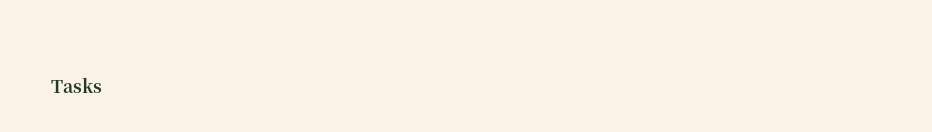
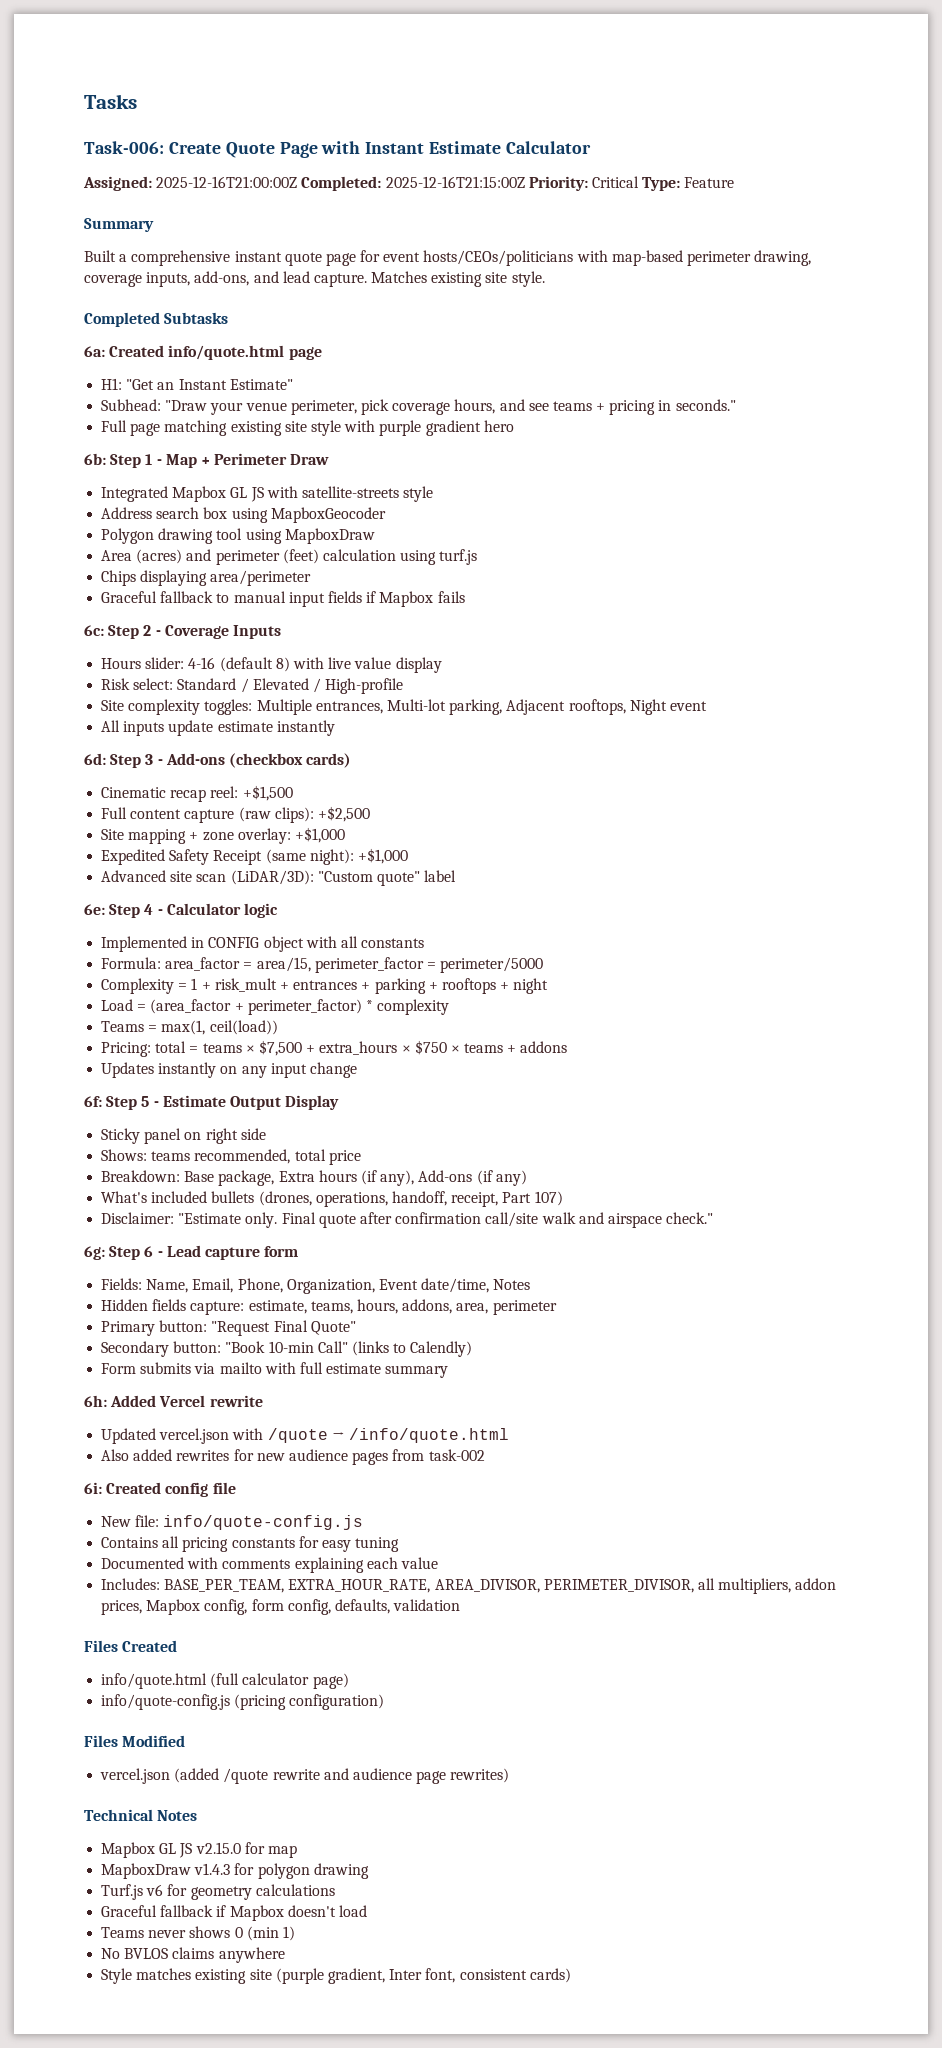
(102, 85) none -> [84,141,592,158] [83,176,735,191] [84,218,154,232] [84,250,812,266] [84,271,545,287] [84,312,229,327] [84,345,322,360] [101,378,293,390] [101,399,736,415] [101,420,514,436] [84,453,330,468] [101,486,434,502] [101,507,386,523] [101,528,375,544] [101,549,478,565] [101,570,312,586] [101,591,465,607] [84,625,281,639] [101,657,442,673] [101,678,404,694] [101,699,707,715] [101,720,335,736] [84,753,352,768] [101,785,293,802] [101,806,370,823] [101,827,345,844] [101,848,408,865] [101,870,457,886] [84,903,278,918] [101,936,425,952] [101,957,544,973] [101,978,549,994] [101,999,450,1015] [101,1020,278,1035] [101,1040,568,1057] [101,1062,357,1078] [84,1095,340,1110] [101,1128,266,1144] [101,1149,361,1165] [101,1170,527,1186] [101,1191,563,1207] [101,1212,714,1228] [84,1245,299,1260] [101,1278,531,1294] [101,1299,557,1315] [101,1320,356,1336] [101,1341,473,1357] [101,1362,449,1378] [84,1395,263,1407] [101,1428,509,1444] [101,1449,485,1465] [84,1482,236,1497] [101,1515,364,1530] [101,1536,400,1552] [101,1557,438,1573] [101,1578,837,1594] [101,1599,461,1615] [84,1640,178,1652] [101,1673,349,1689] [101,1694,385,1710] [84,1735,186,1747] [100,1768,510,1784] [84,1809,198,1821] [101,1842,297,1858] [101,1863,369,1879] [101,1884,335,1900] [101,1905,367,1921] [101,1926,295,1941] [101,1947,285,1963] [101,1968,571,1984] // Task-006: Create Quote Page with Instant Estimate Calculator // Assigned: 2025-12-16T21:00:00Z Completed: 2025-12-16T21:15:00Z Priority: Critical Type: Feature // Summary // Built a comprehensive instant quote page for event hosts/CEOs/politicians with map-based perimeter drawing, coverage inputs, add-ons, and lead capture. Matches existing site style. // Completed Subtasks // 6a: Created info/quote.html page // H1: "Get an Instant Estimate" // Subhead: "Draw your venue perimeter, pick coverage hours, and see teams + pricing in seconds." // Full page matching existing site style with purple gradient hero // 6b: Step 1 - Map + Perimeter Draw // Integrated Mapbox GL JS with satellite-streets style // Address search box using MapboxGeocoder // Polygon drawing tool using MapboxDraw // Area (acres) and perimeter (feet) calculation using turf.js // Chips displaying area/perimeter // Graceful fallback to manual input fields if Mapbox fails // 6c: Step 2 - Coverage Inputs // Hours slider: 4-16 (default 8) with live value display // Risk select: Standard / Elevated / High-profile // Site complexity toggles: Multiple entrances, Multi-lot parking, Adjacent rooftops, Night event // All inputs update estimate instantly // 6d: Step 3 - Add-ons (checkbox cards) // Cinematic recap reel: +$1,500 // Full content capture (raw clips): +$2,500 // Site mapping + zone overlay: +$1,000 // Expedited Safety Receipt (same night): +$1,000 // Advanced site scan (LiDAR/3D): "Custom quote" label // 6e: Step 4 - Calculator logic // Implemented in CONFIG object with all constants // Formula: area_factor = area/15, perimeter_factor = perimeter/5000 // Complexity = 1 + risk_mult + entrances + parking + rooftops + night // Load = (area_factor + perimeter_factor) * complexity // Teams = max(1, ceil(load)) // Pricing: total = teams × $7,500 + extra_hours × $750 × teams + addons // Updates instantly on any input change // 6f: Step 5 - Estimate Output Display // Sticky panel on right side // Shows: teams recommended, total price // Breakdown: Base package, Extra hours (if any), Add-ons (if any) // What's included bullets (drones, operations, handoff, receipt, Part 107) // Disclaimer: "Estimate only. Final quote after confirmation call/site walk and airspace check." // 6g: Step 6 - Lead capture form // Fields: Name, Email, Phone, Organization, Event date/time, Notes // Hidden fields capture: estimate, teams, hours, addons, area, perimeter // Primary button: "Request Final Quote" // Secondary button: "Book 10-min Call" (links to Calendly) // Form submits via mailto with full estimate summary // 6h: Added Vercel rewrite // Updated vercel.json with /quote → /info/quote.html // Also added rewrites for new audience pages from task-002 // 6i: Created config file // New file: info/quote-config.js // Contains all pricing constants for easy tuning // Documented with comments explaining each value // Includes: BASE_PER_TEAM, EXTRA_HOUR_RATE, AREA_DIVISOR, PERIMETER_DIVISOR, all multipliers, addon prices, Mapbox config, form config, defaults, validation // Files Created // info/quote.html (full calculator page) // info/quote-config.js (pricing configuration) // Files Modified // vercel.json (added /quote rewrite and audience page rewrites) // Technical Notes // Mapbox GL JS v2.15.0 for map // MapboxDraw v1.4.3 for polygon drawing // Turf.js v6 for geometry calculations // Graceful fallback if Mapbox doesn't load // Teams never shows 0 (min 1) // No BVLOS claims anywhere // Style matches existing site (purple gradient, Inter font, consistent cards)

